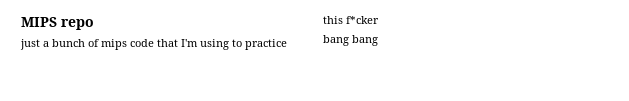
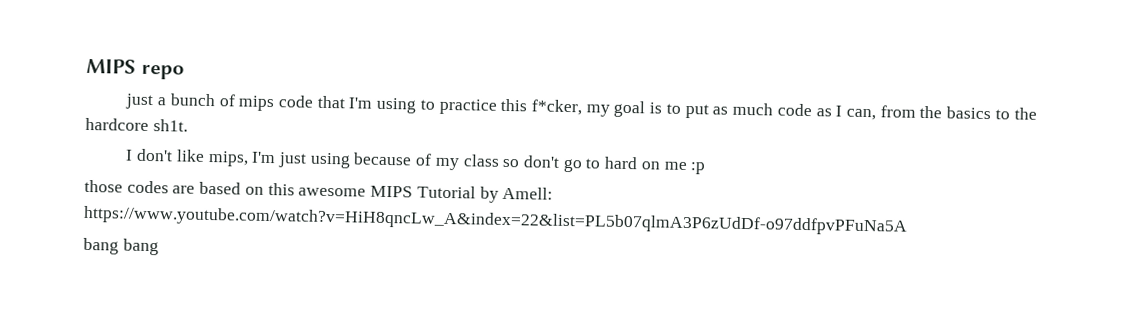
[346,16,379,24] f*cker -> [531,99,1037,121] [85,117,188,132] [125,148,706,175] [84,179,554,203] [83,205,908,236] f*cker, my goal is to put as much code as I can, from the basics to the hardcore sh1t. // I don't like mips, I'm just using because of my class so don't go to hard on me :p // those codes are based on this awesome MIPS Tutorial by Amell: https://www.youtube.com/watch?v=HiH8qncLw_A&index=22&list=PL5b07qlmA3P6zUdDf-o97ddfpvPFuNa5A

